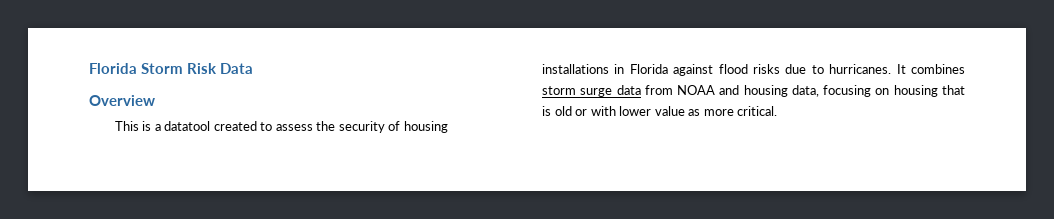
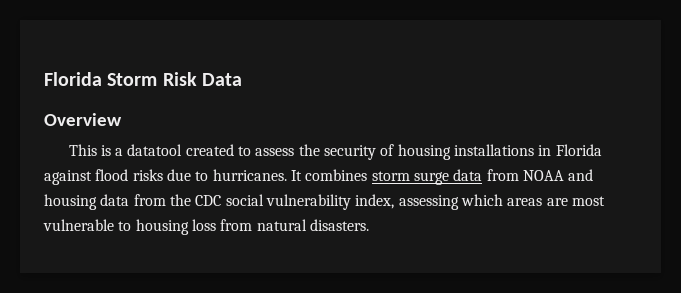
[791,85,965,97] [542,106,778,116] data, focusing on housing that is old or with lower value as more critical. -> [100,194,605,210] [43,219,369,235] data from the CDC social vulnerability index, assessing which areas are most vulnerable to housing loss from natural disasters.

